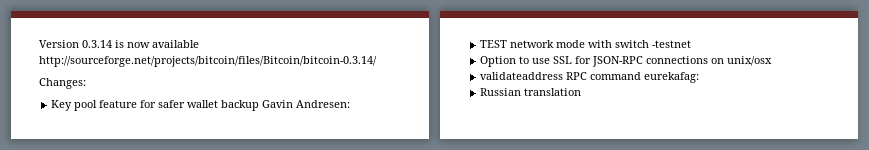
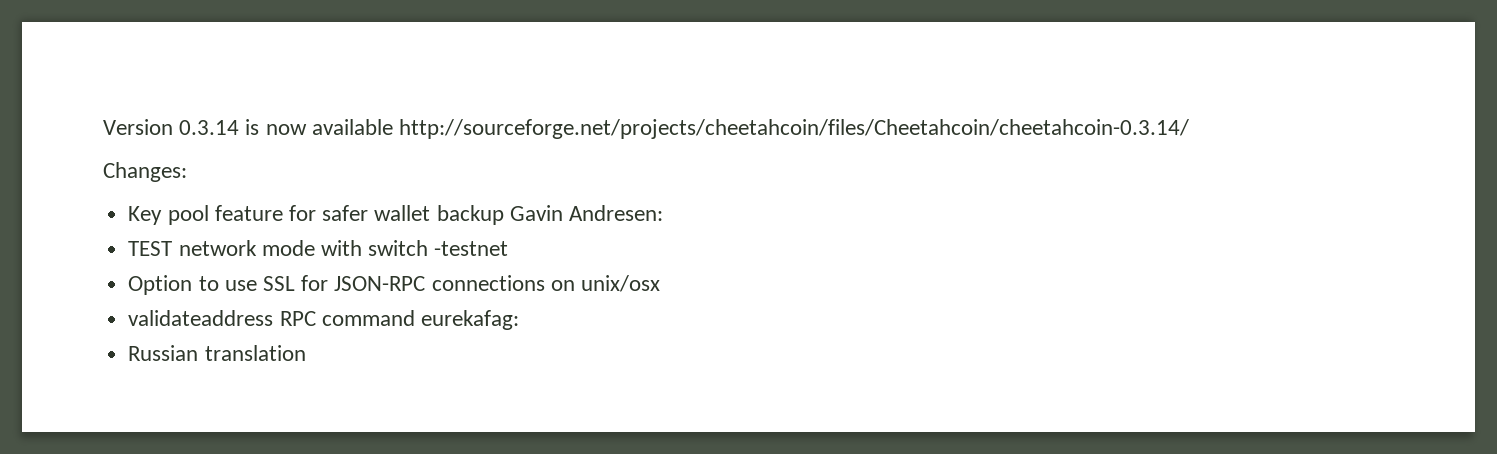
[39,56,377,67] http://sourceforge.net/projects/bitcoin/files/Bitcoin/bitcoin-0.3.14/ -> [399,119,1190,139] http://sourceforge.net/projects/cheetahcoin/files/Cheetahcoin/cheetahcoin-0.3.14/

